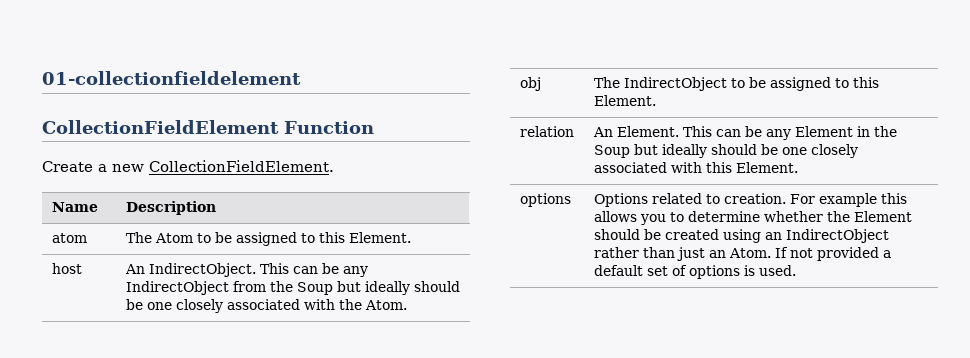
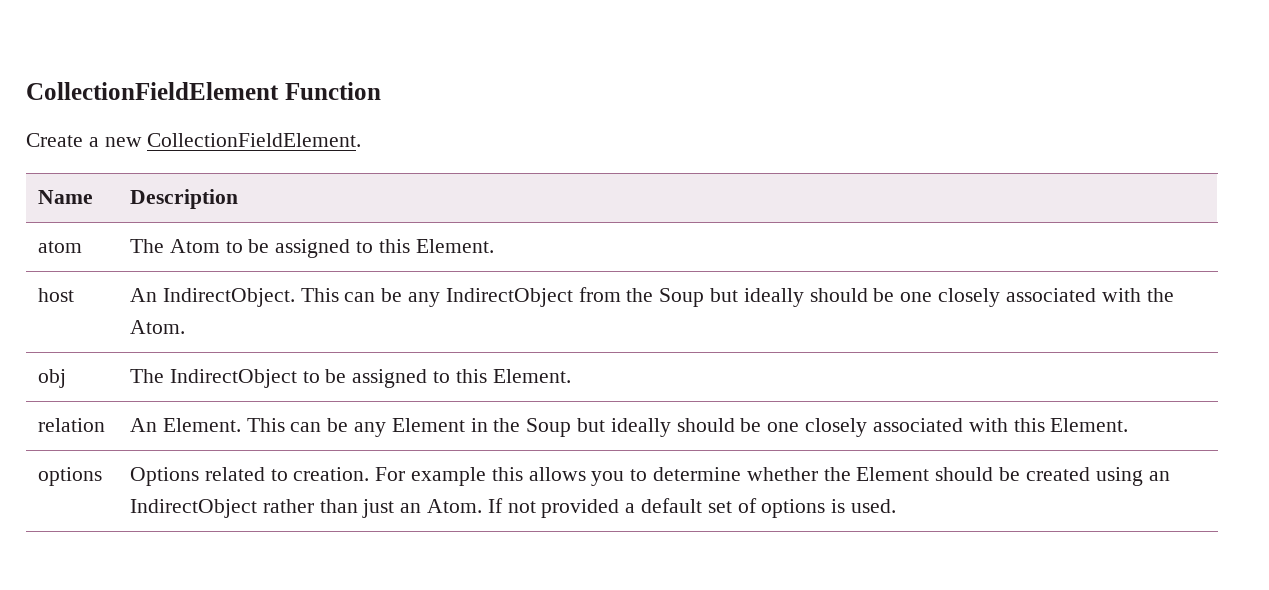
[42,71,301,85] 01-collectionfieldelement // -> (26, 91) none

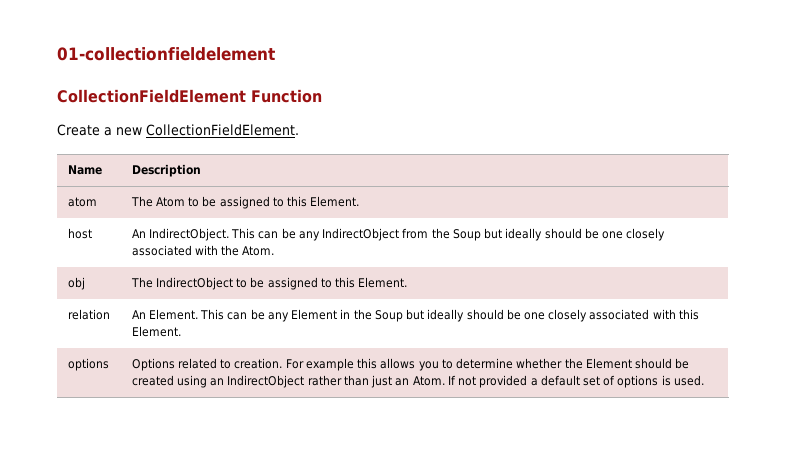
(26, 91) none -> [57,47,275,61] 01-collectionfieldelement //

